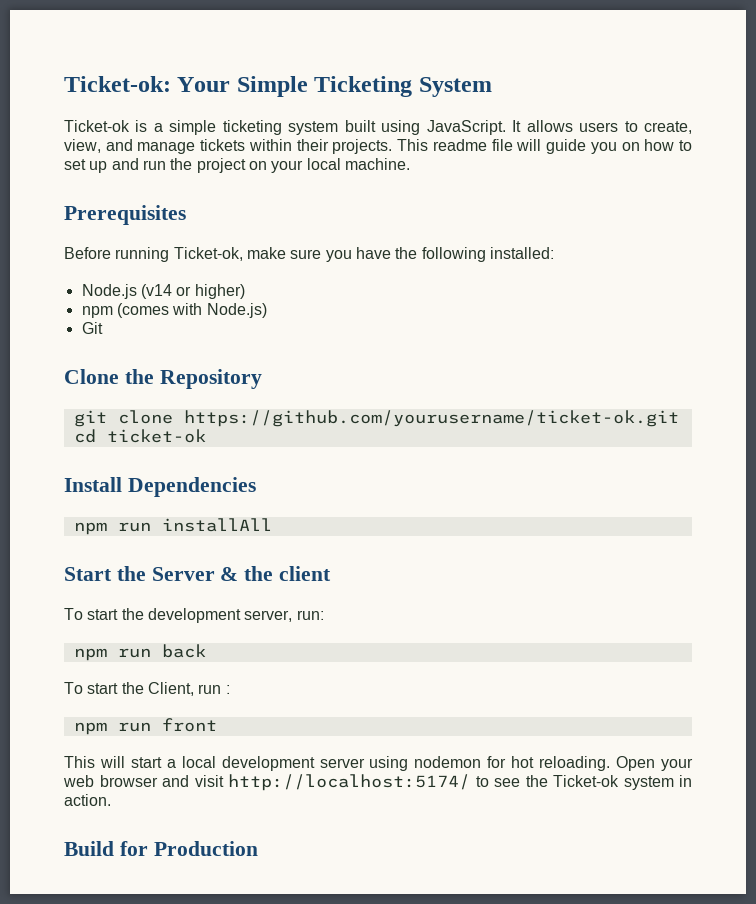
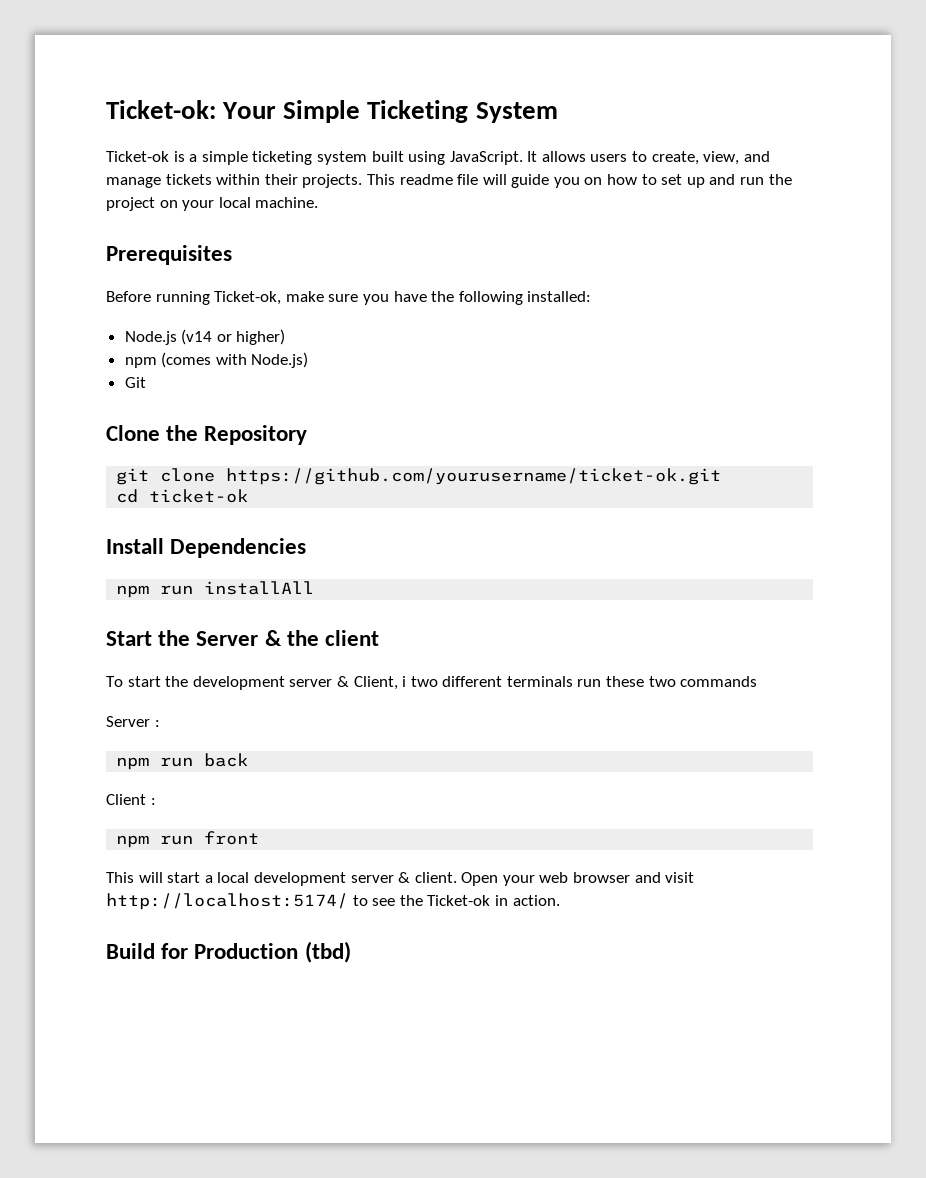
[244,610,324,622] [73,644,206,661] [64,682,222,696] server, run: // npm run back // To start the Client, run -> [289,676,758,690] [106,716,160,727] [116,753,249,770] [106,794,146,805] server & Client, i two different terminals run these two commands // Server : // npm run back // Client
[369,756,611,771] using nodemon for hot reloading. -> [398,872,457,883] & client.
[623,776,674,790] system -> (491, 900) none
(258, 848) none -> [304,941,351,963] (tbd)

